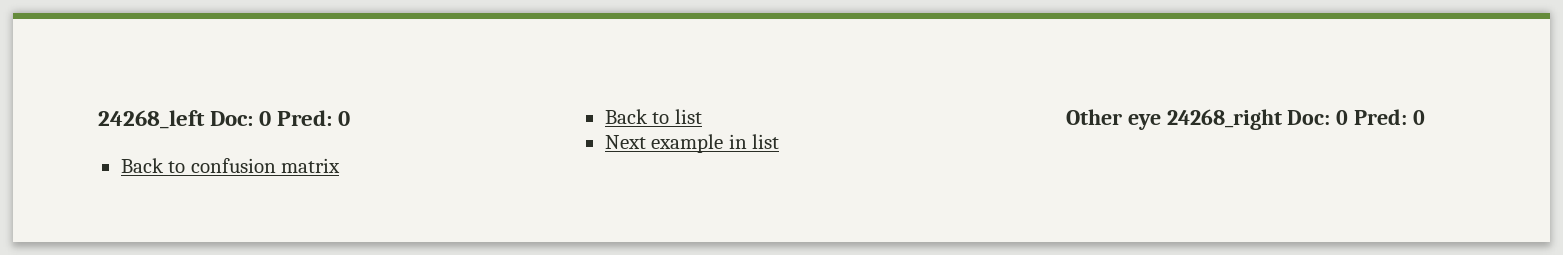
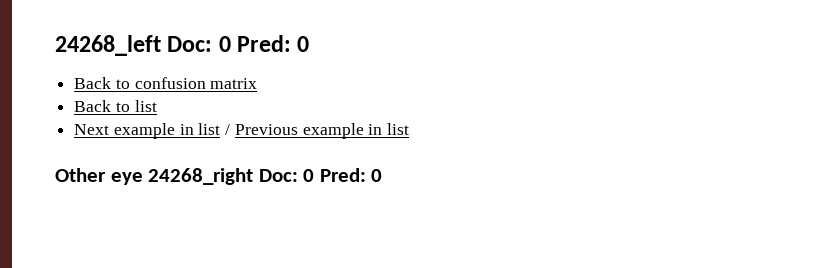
(780, 141) none -> [225,123,410,139] / Previous example in list

